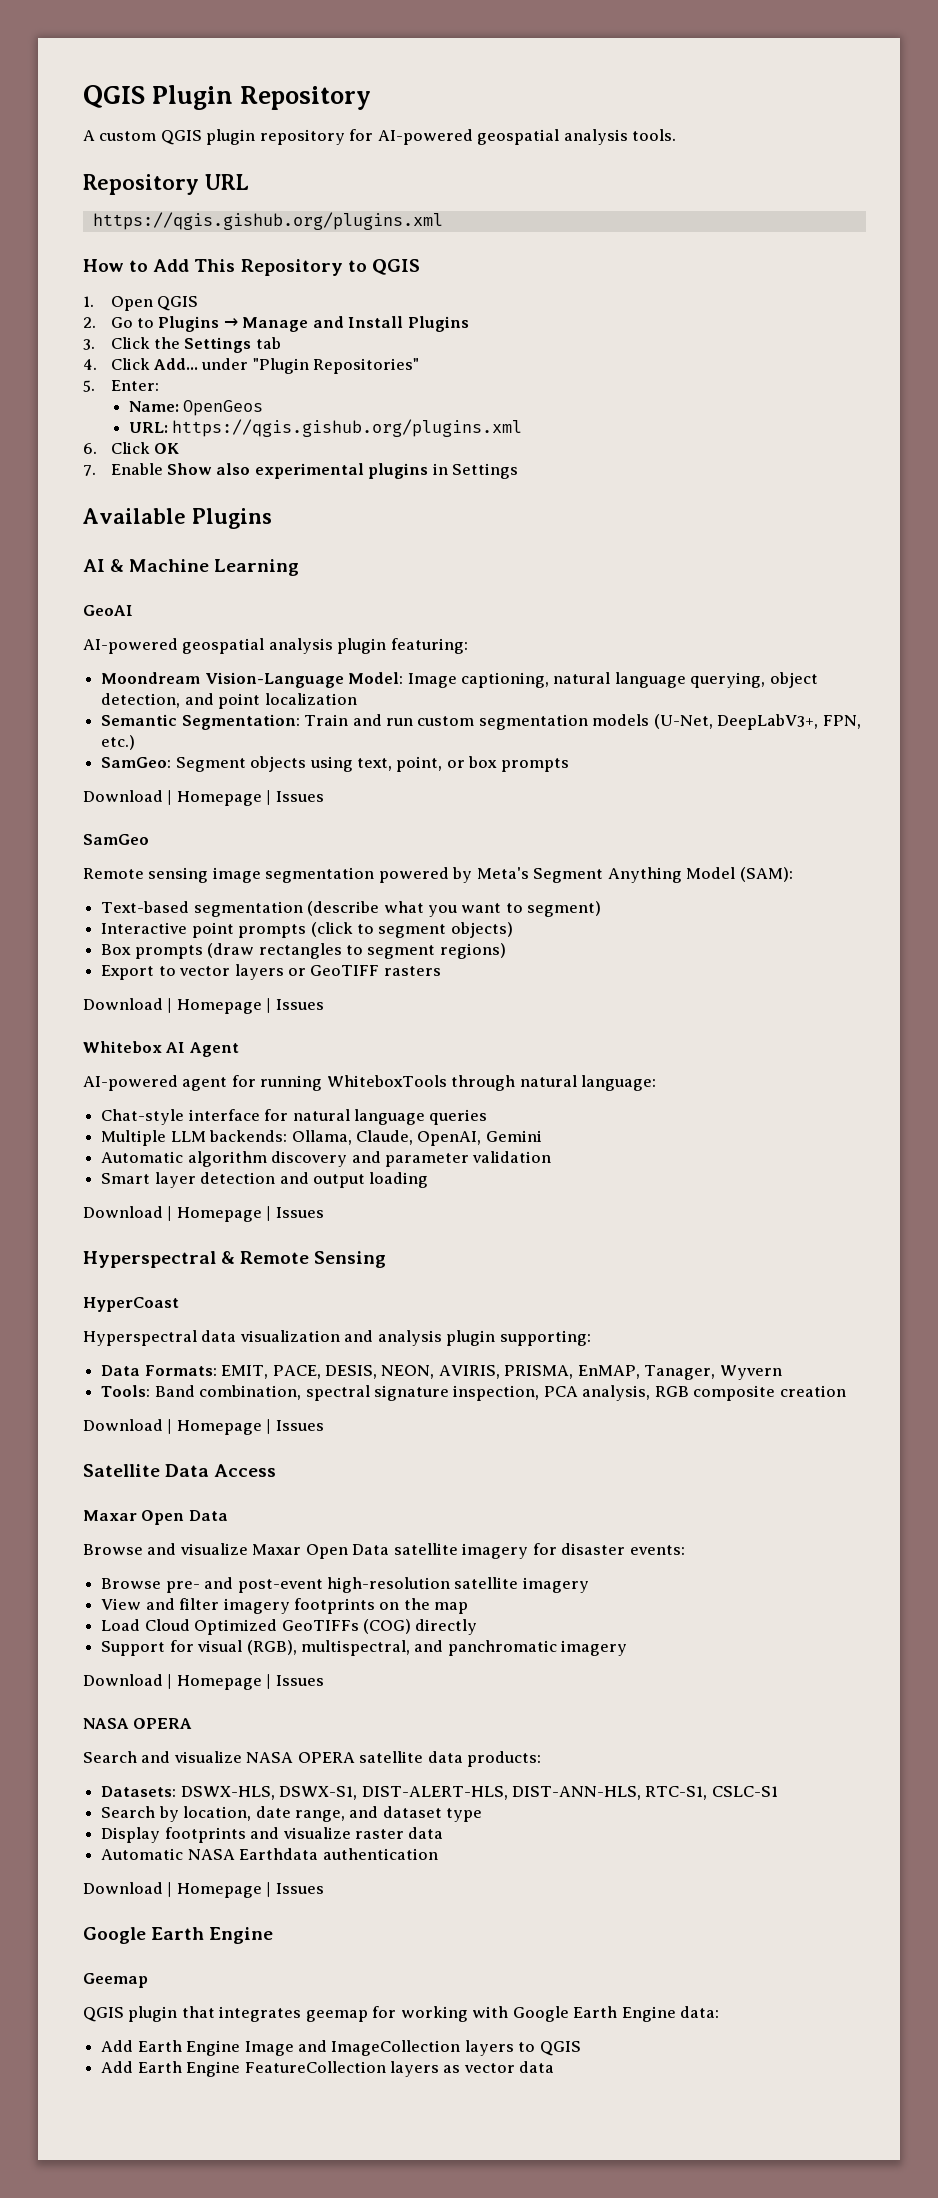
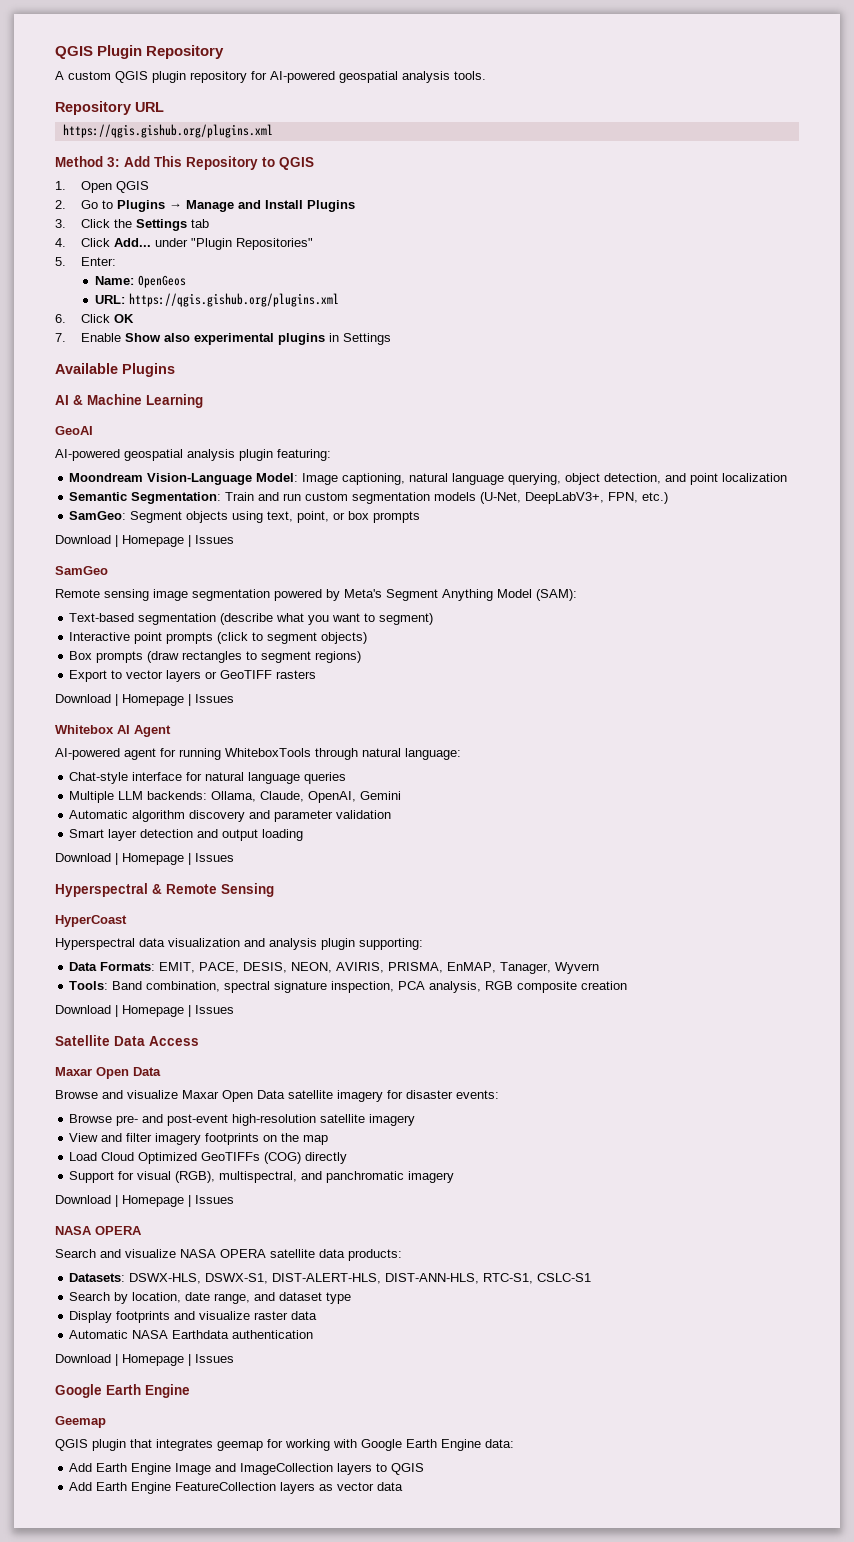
[83,259,149,272] How to -> [55,156,120,167] Method 3:

